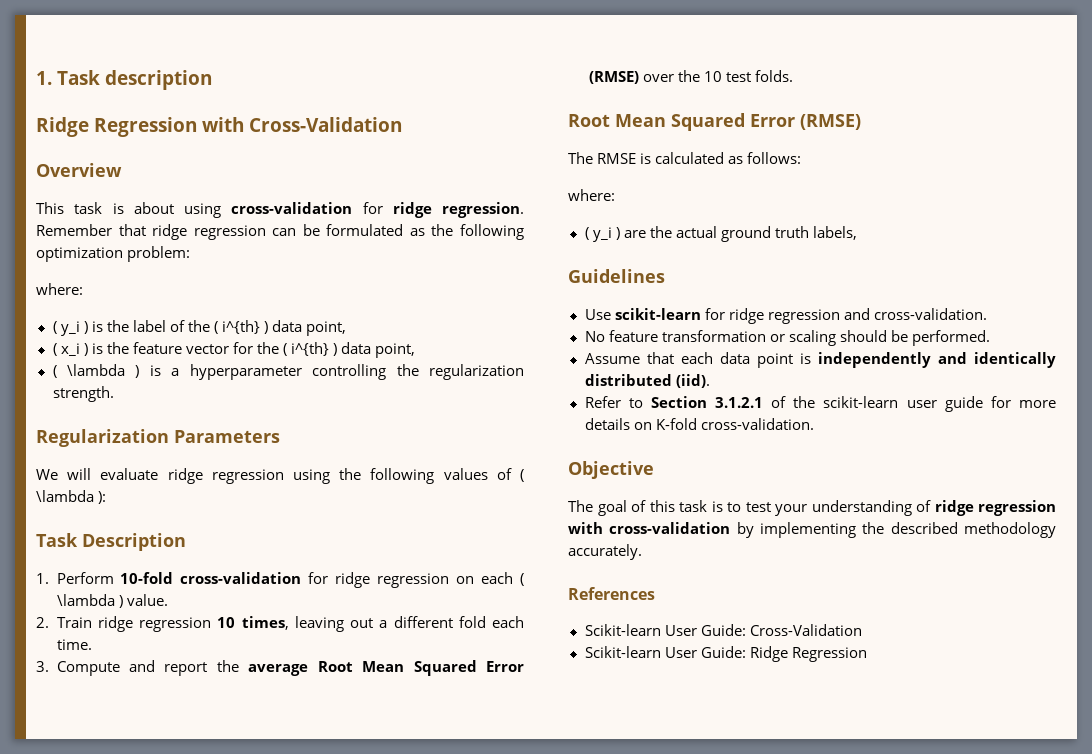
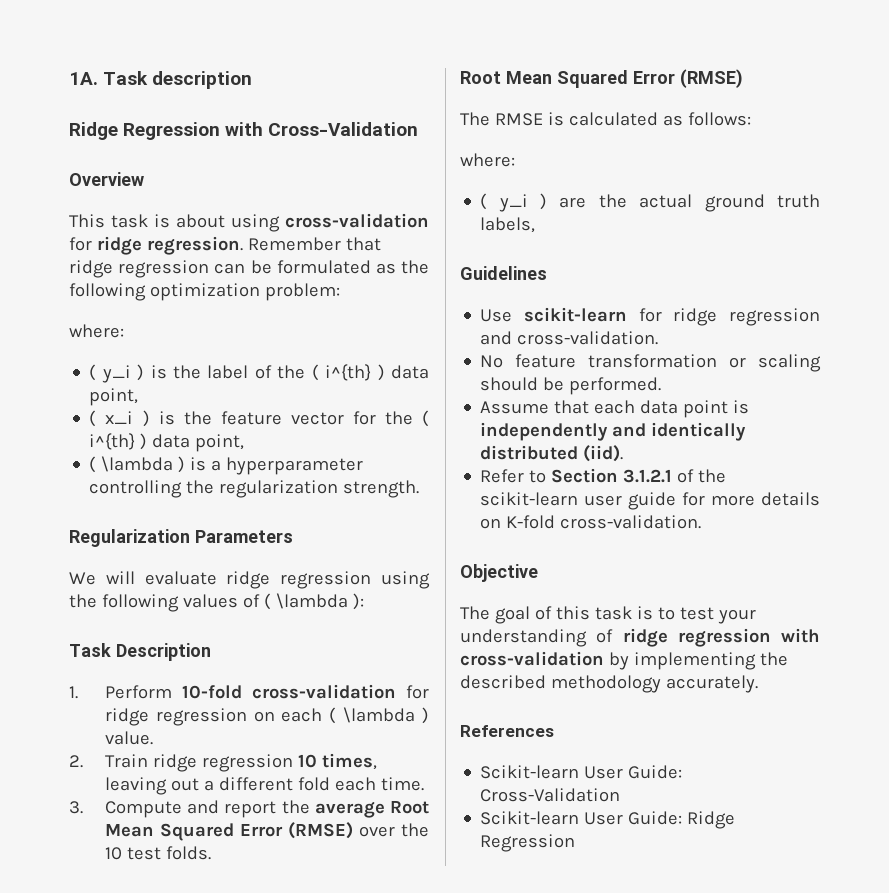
[36,71,52,85] 1. -> [69,72,98,85] 1A.

